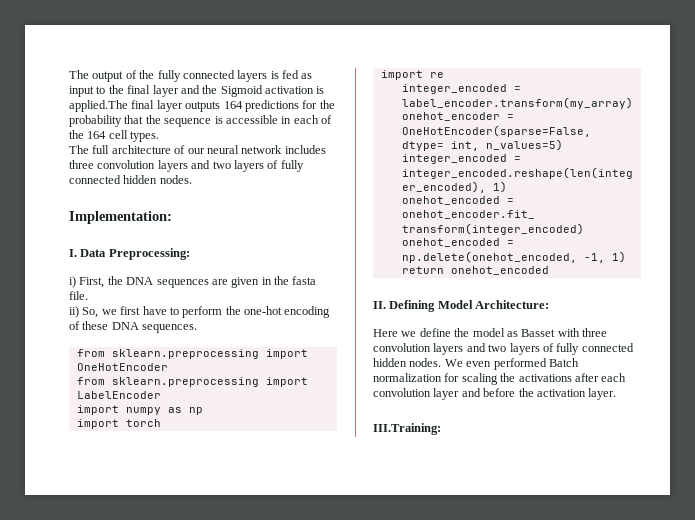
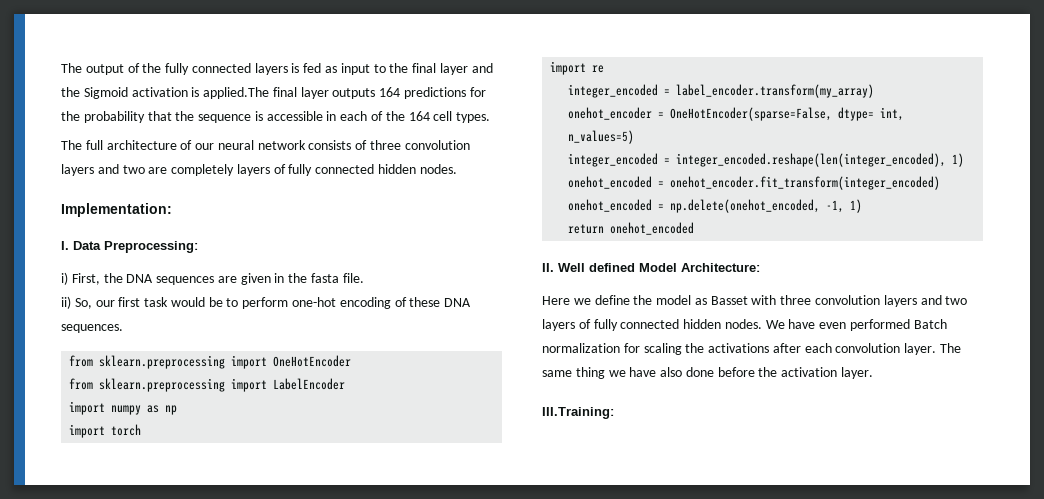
[284,145,326,154] [69,160,231,172] includes three convolution layers and two -> [308,140,470,150] [61,164,235,176] consists of three convolution layers and two are completely
[101,306,167,315] we first have -> [95,297,223,307] our first task would be
[225,306,241,315] the -> (289, 303) none
[389,300,436,312] Defining -> [558,263,635,272] Well defined
(463, 363) none -> [788,319,816,329] have
[433,388,481,400] layer and -> [904,343,962,355] [542,367,714,379] layer. The same thing we have also done

